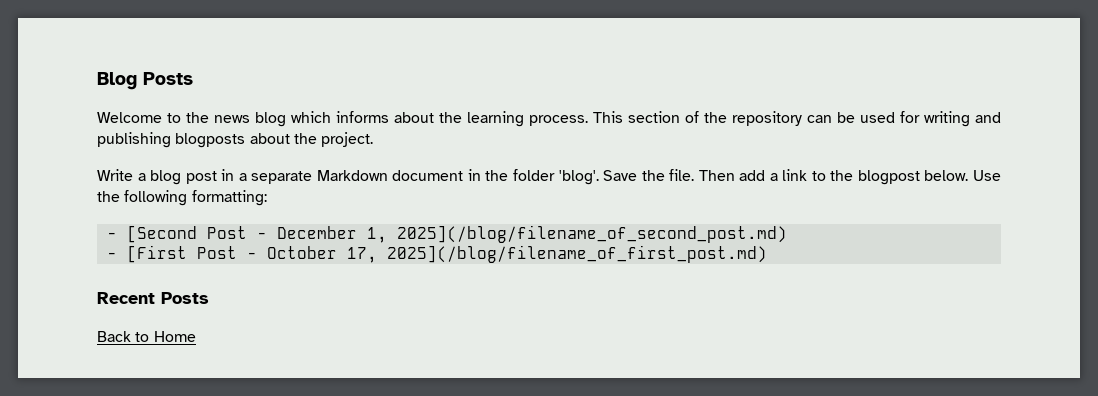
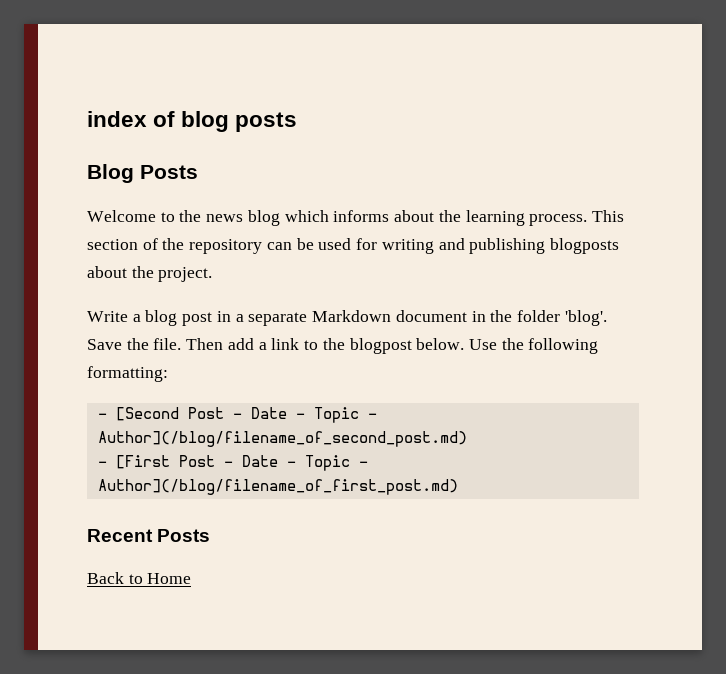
(97, 81) none -> [87,111,298,132] index of blog posts //
[276,225,787,243] December 1, 2025](/blog/filename_of_second_post.md) -> [250,407,377,423] [97,431,467,447] Date - Topic - Author](/blog/filename_of_second_post.md)
[266,245,767,263] October 17, 2025](/blog/filename_of_first_post.md) -> [241,455,368,471] [97,479,458,495] Date - Topic - Author](/blog/filename_of_first_post.md)

